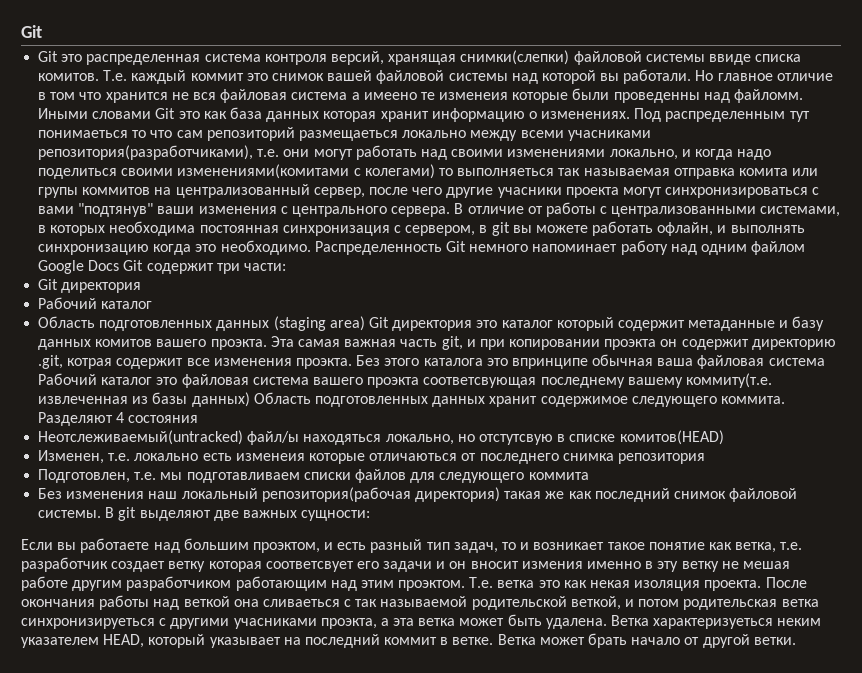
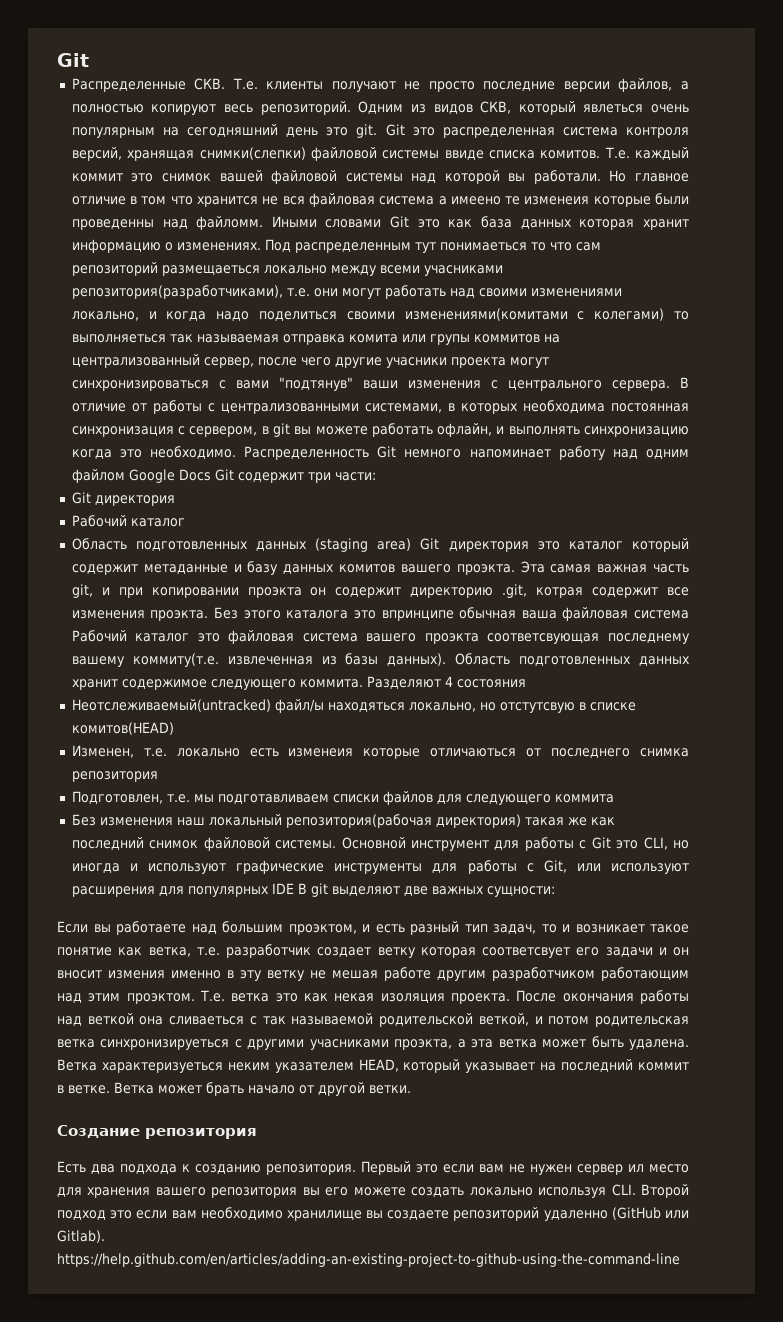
(42, 31) none -> [71,78,689,92] [71,101,689,115] [71,124,378,138] Распределенные СКВ. Т.е. клиенты получают не просто последние версии файлов, а полностью копируют весь репозиторий. Одним из видов СКВ, который явлеться очень популярным на сегодняшний день это git.
[191,392,250,407] данных) -> [387,653,447,666] данных).
(102, 514) none -> [341,837,690,851] [71,860,689,874] [71,883,294,897] Основной инструмент для работы c Git это CLI, но иногда и используют графические инструменты для работы с Git, или используют расширения для популярных IDE
(796, 641) none -> [57,1125,257,1139] [57,1161,689,1175] [57,1184,689,1198] [57,1207,689,1221] [57,1230,105,1243] [57,1253,680,1267] // Создание репозитория // Есть два подхода к созданию репозитория. Первый это если вам не нужен сервер ил место для хранения вашего репозитория вы его можете создать локально используя CLI. Второй подход это если вам необходимо хранилище вы создаете репозиторий удаленно (GitHub или Gitlab). https://help.github.com/en/articles/adding-an-existing-project-to-github-using-the-command-line

